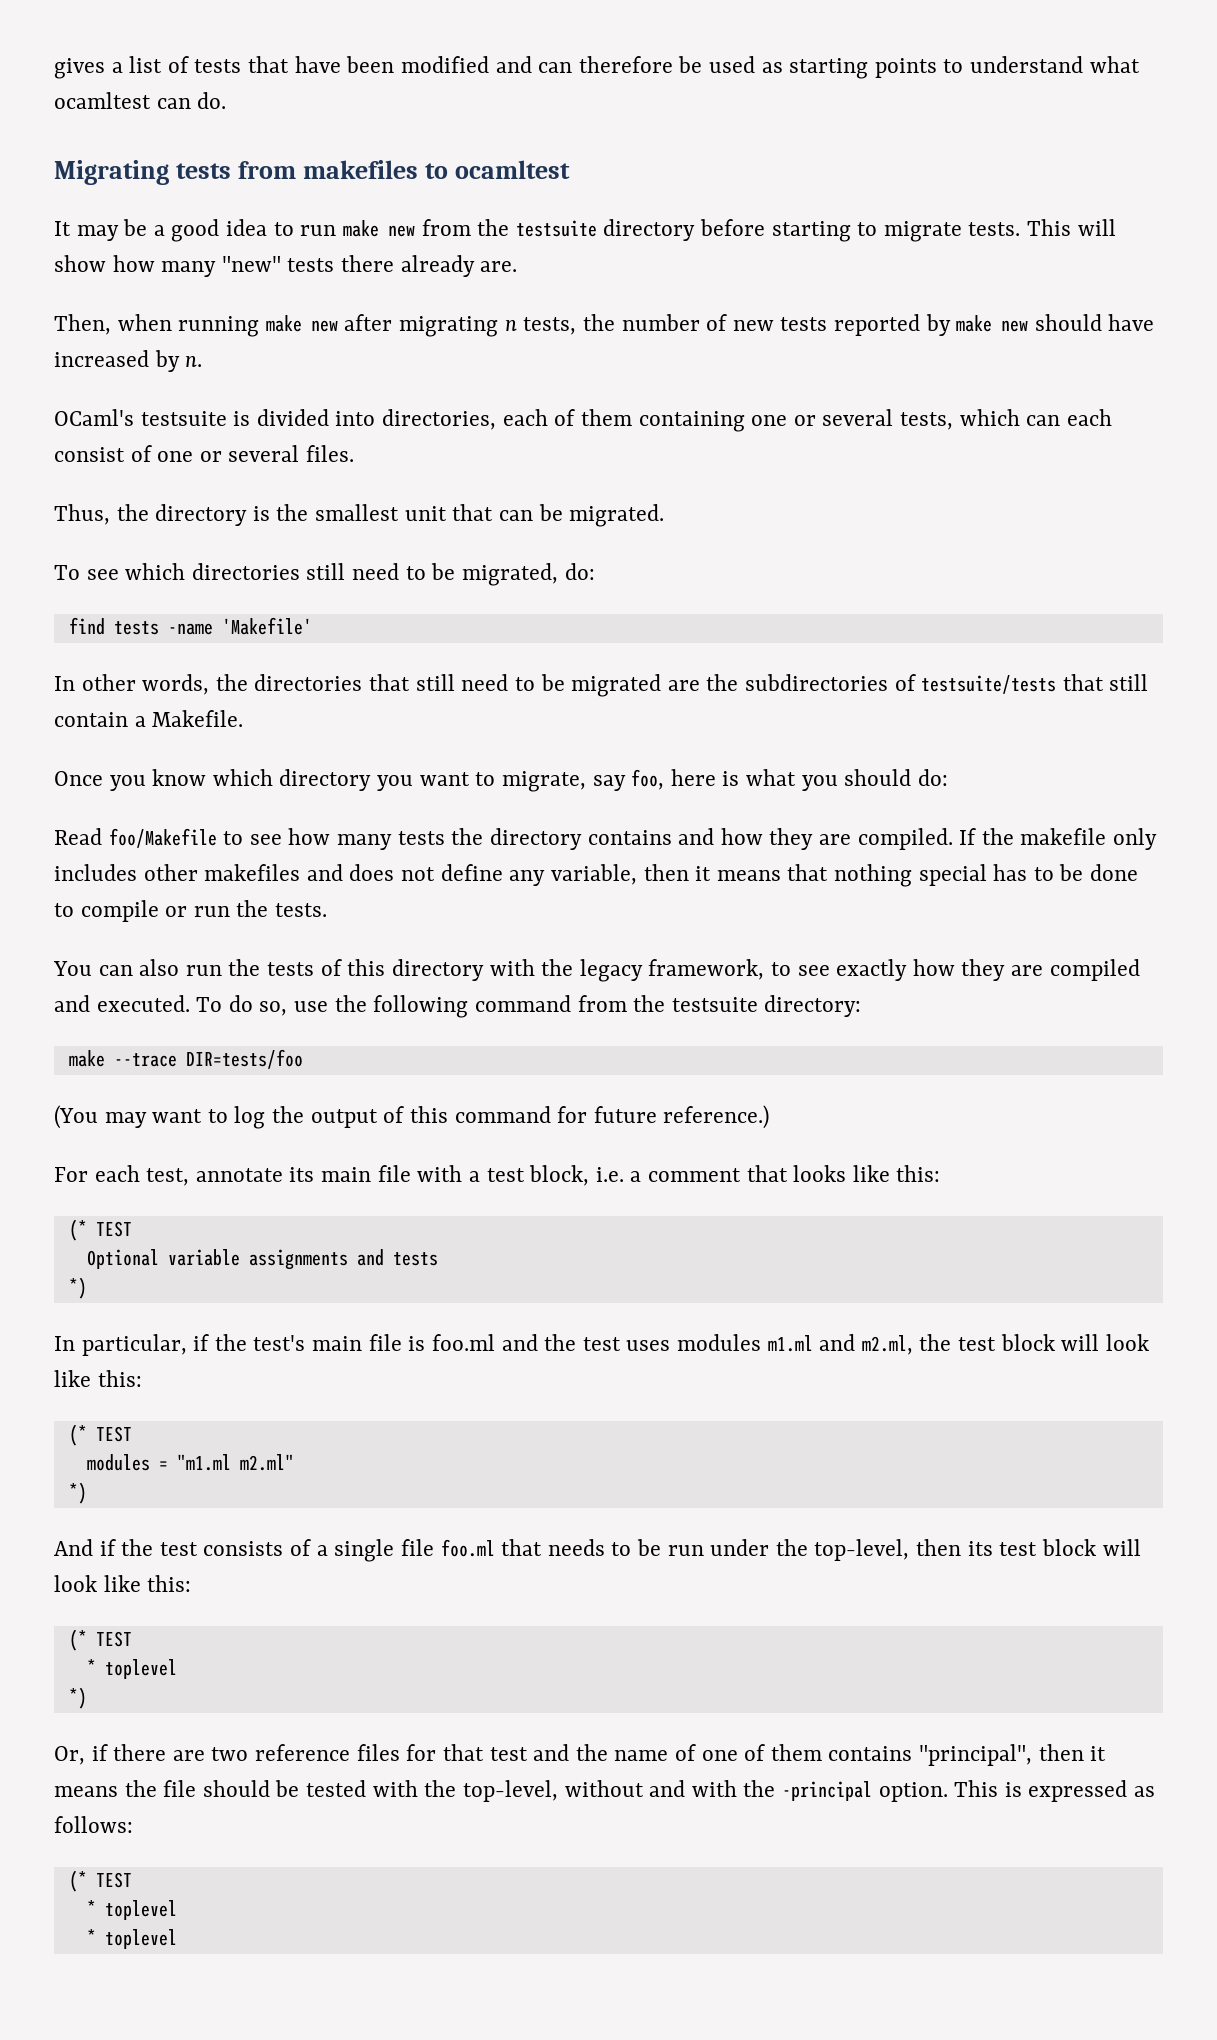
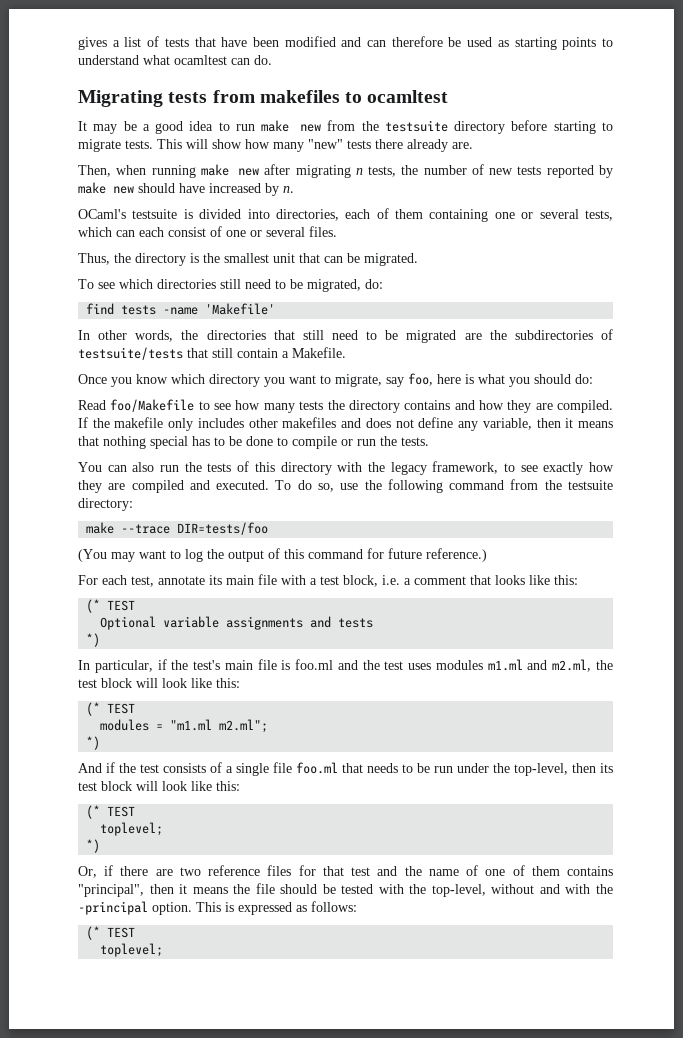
[239,1454,294,1471] m2.ml" -> [219,719,269,733] m2.ml";
[86,1659,177,1679] * toplevel -> [100,822,164,836] toplevel;
[86,1900,177,1920] [86,1929,177,1949] * toplevel // * toplevel -> [100,943,164,957] toplevel;

